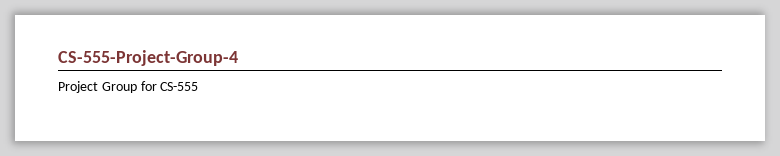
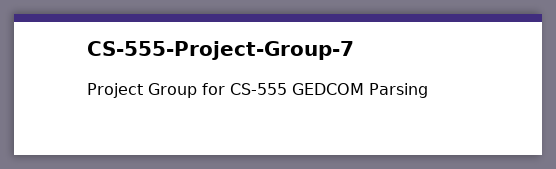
[58,50,238,66] CS-555-Project-Group-4 -> [87,41,354,60] CS-555-Project-Group-7
(199, 86) none -> [292,83,428,98] GEDCOM Parsing

